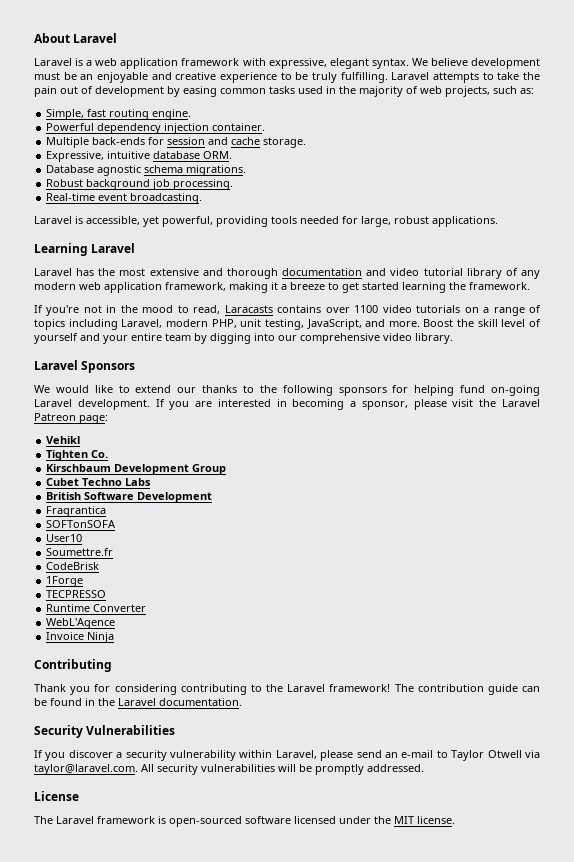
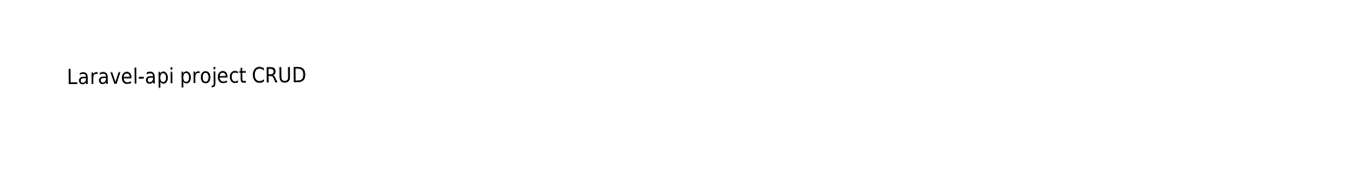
[34,33,118,43] [34,58,540,69] [34,72,541,83] [34,86,534,97] [46,109,192,120] [46,123,266,134] [46,137,307,148] [46,151,233,162] [46,165,247,176] [46,179,234,190] [46,193,203,204] [34,216,498,227] [34,243,136,256] [34,268,540,279] [34,282,530,293] [34,305,542,316] [34,319,542,330] [34,333,453,344] [34,360,136,373] [34,385,540,396] [34,399,540,410] [34,413,108,424] [46,436,81,444] [46,450,109,461] [46,464,227,475] [46,478,152,486] [46,492,213,503] [46,506,107,517] [46,520,117,528] [46,534,83,542] [46,548,114,556] [46,562,100,570] [46,576,84,587] [46,590,107,598] [46,604,147,612] [46,618,116,629] [46,632,115,643] [34,659,112,672] [34,684,540,695] [34,698,242,706] [34,725,176,738] [34,750,540,761] [34,764,424,775] [34,791,79,801] [34,816,455,827] About Laravel // Laravel is a web application framework with expressive, elegant syntax. We believe development must be an enjoyable and creative experience to be truly fulfilling. Laravel attempts to take the pain out of development by easing common tasks used in the majority of web projects, such as: // Simple, fast routing engine. // Powerful dependency injection container. // Multiple back-ends for session and cache storage. // Expressive, intuitive database ORM. // Database agnostic schema migrations. // Robust background job processing. // Real-time event broadcasting. // Laravel is accessible, yet powerful, providing tools needed for large, robust applications. // Learning Laravel // Laravel has the most extensive and thorough documentation and video tutorial library of any modern web application framework, making it a breeze to get started learning the framework. // If you're not in the mood to read, Laracasts contains over 1100 video tutorials on a range of topics including Laravel, modern PHP, unit testing, JavaScript, and more. Boost the skill level of yourself and your entire team by digging into our comprehensive video library. // Laravel Sponsors // We would like to extend our thanks to the following sponsors for helping fund on-going Laravel development. If you are interested in becoming a sponsor, please visit the Laravel Patreon page: // Vehikl // Tighten Co. // Kirschbaum Development Group // Cubet Techno Labs // British Software Development // Fragrantica // SOFTonSOFA // User10 // Soumettre.fr // CodeBrisk // 1Forge // TECPRESSO // Runtime Converter // WebL'Agence // Invoice Ninja // Contributing // Thank you for considering contributing to the Laravel framework! The contribution guide can be found in the Laravel documentation. // Security Vulnerabilities // If you discover a security vulnerability within Laravel, please send an e-mail to Taylor Otwell via taylor@laravel.com. All security vulnerabilities will be promptly addressed. // License // The Laravel framework is open-sourced software licensed under the MIT license. -> [66,66,307,90] Laravel-api project CRUD

